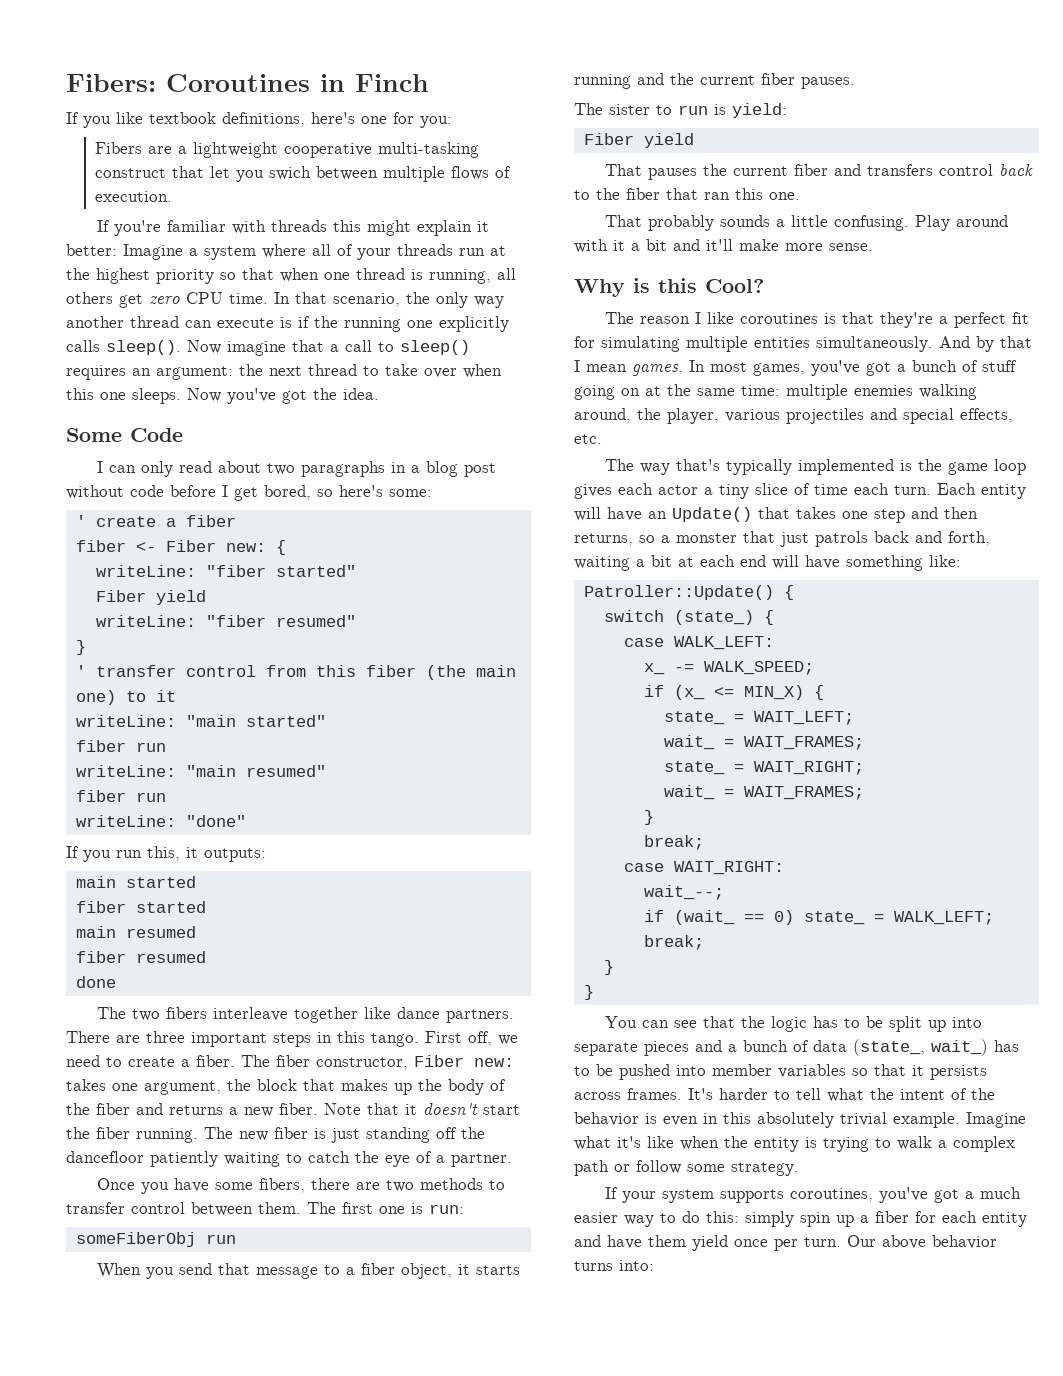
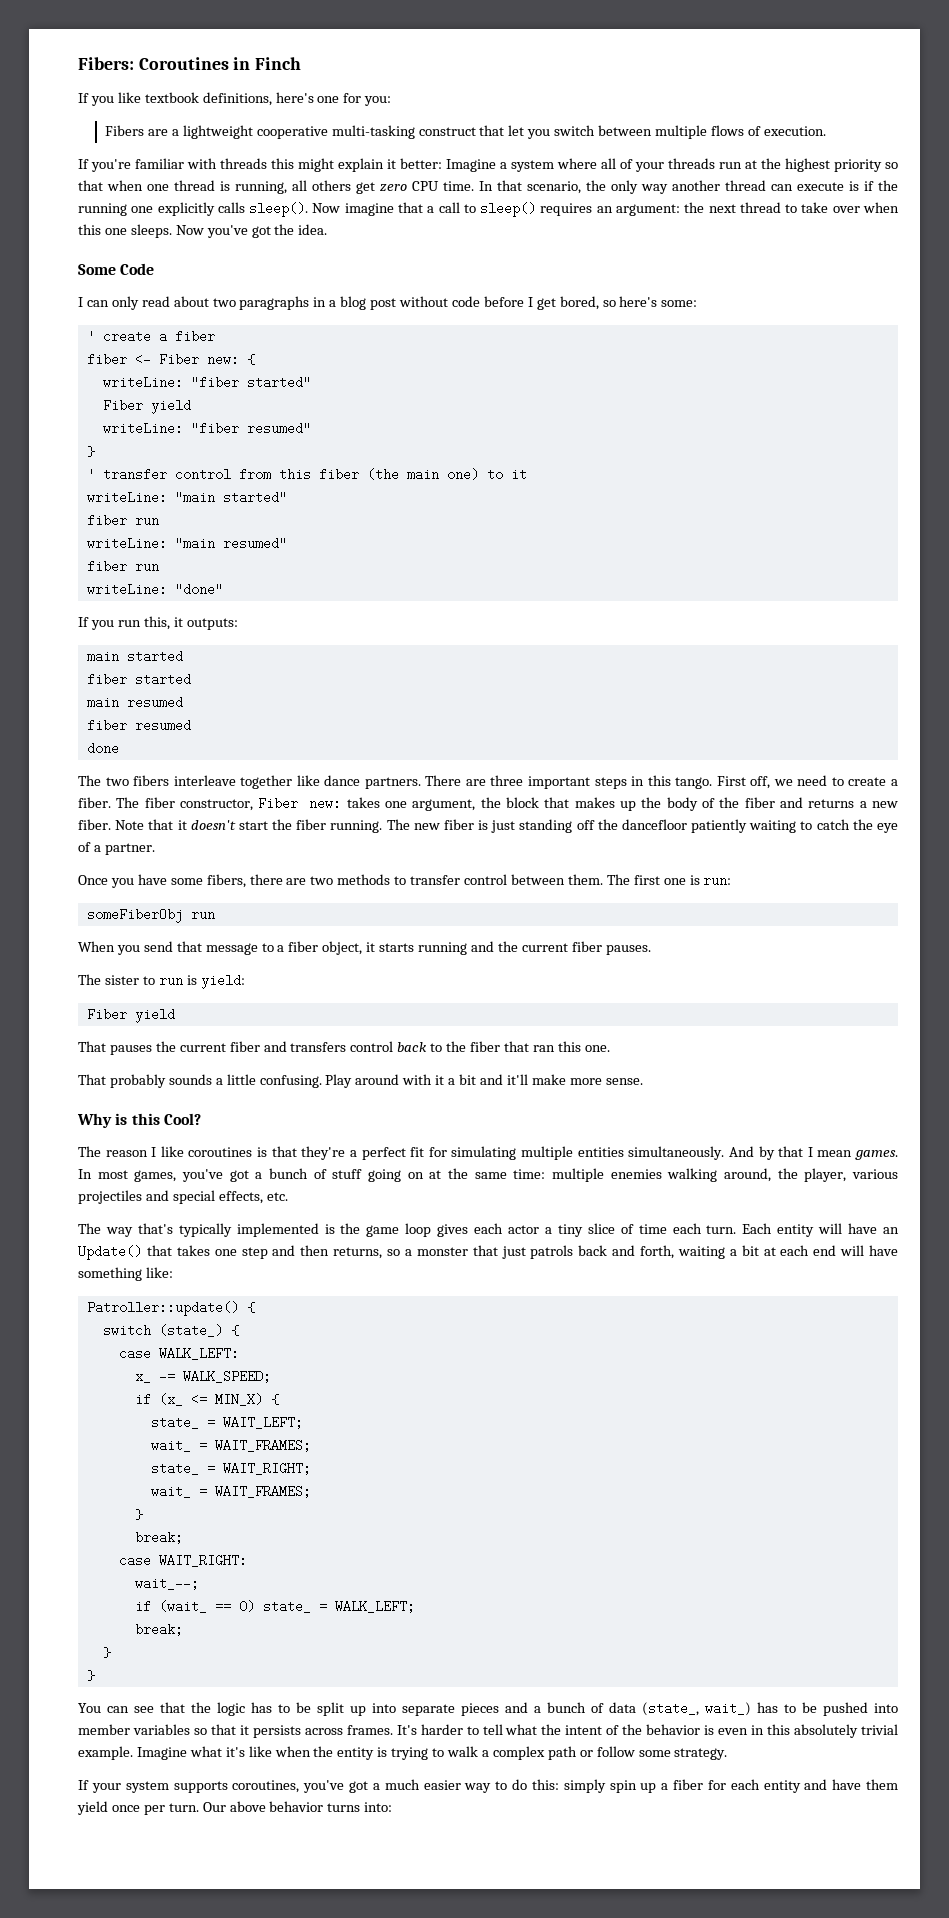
[269,166,312,180] swich -> [554,125,596,136] switch
[583,585,774,600] Patroller::Update() -> [86,1301,239,1316] Patroller::update()

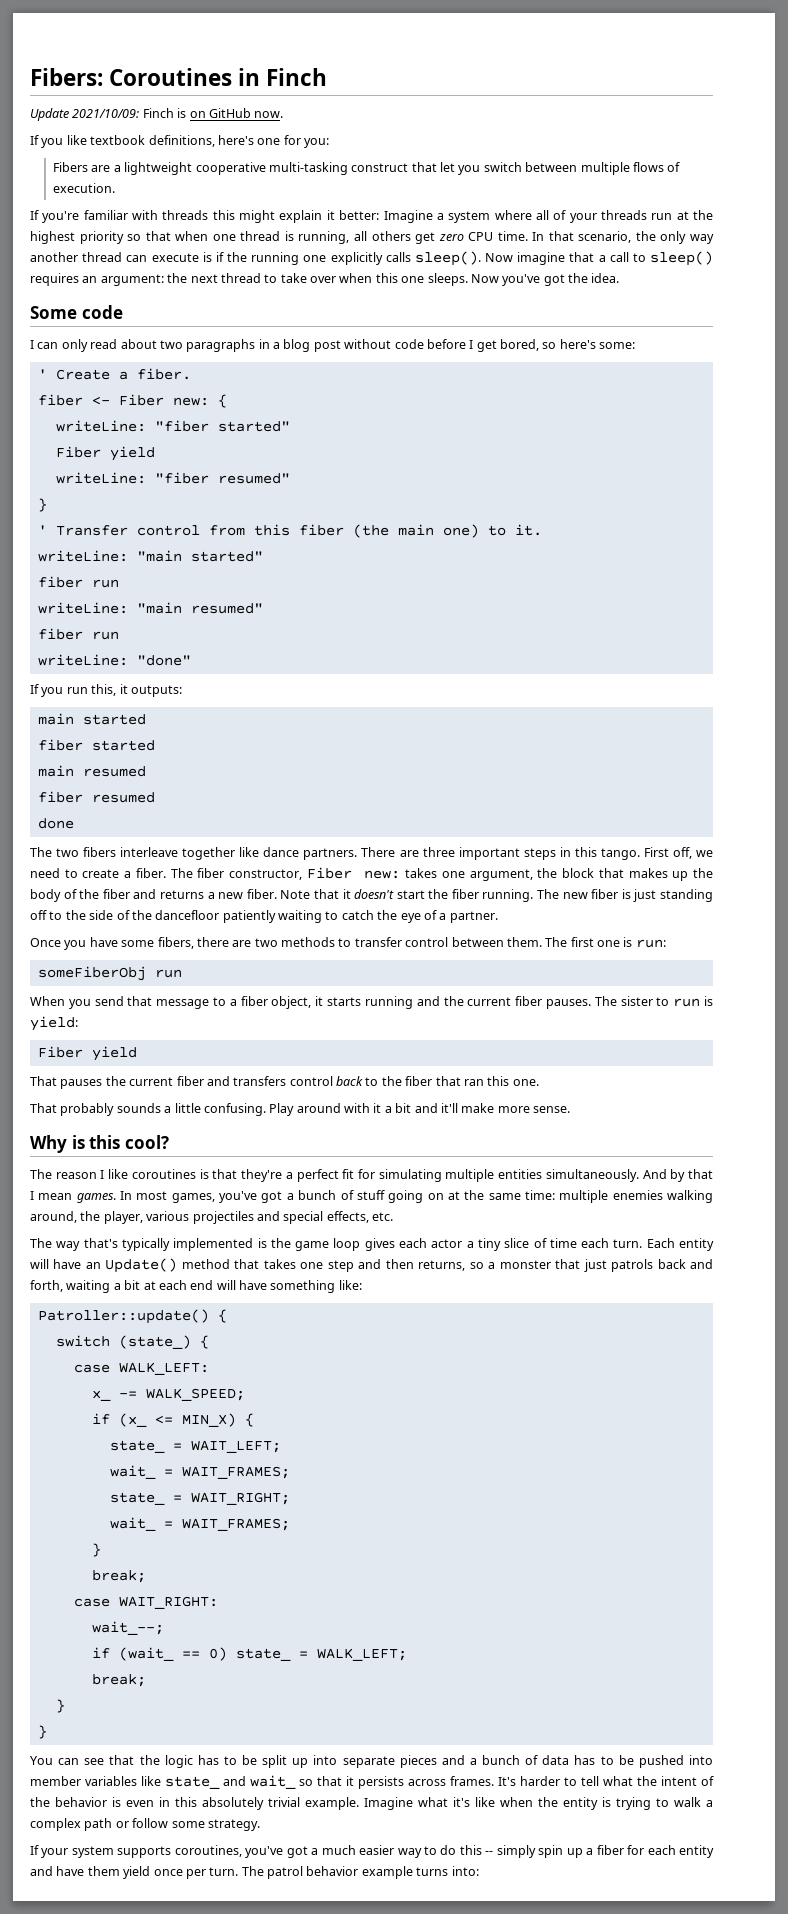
(302, 63) none -> [30,108,284,121] // Update 2021/10/09: Finch is on GitHub now.
[120,263,155,275] Code -> [81,305,123,319] code
[102,330,215,343] create a fiber -> [55,368,191,380] Create a fiber.
[102,468,167,481] transfer -> [55,525,128,536] Transfer
[510,470,527,479] it -> [514,524,542,536] it.
(595, 825) none -> [49,910,130,920] to the side of
(651, 950) // -> (591, 1004) none
[163,1113,201,1125] Cool? -> [124,1135,169,1149] cool?
(142, 1252) none -> [181,1259,230,1269] method
[642,1702,751,1716] (state_, wait_) -> (570, 1760) none
(190, 1729) none -> [141,1775,296,1789] like state_ and wait_
[531,1779,559,1790] this: -> [459,1845,494,1855] this --
[202,1801,324,1812] Our above behavior -> [241,1866,413,1879] The patrol behavior example

